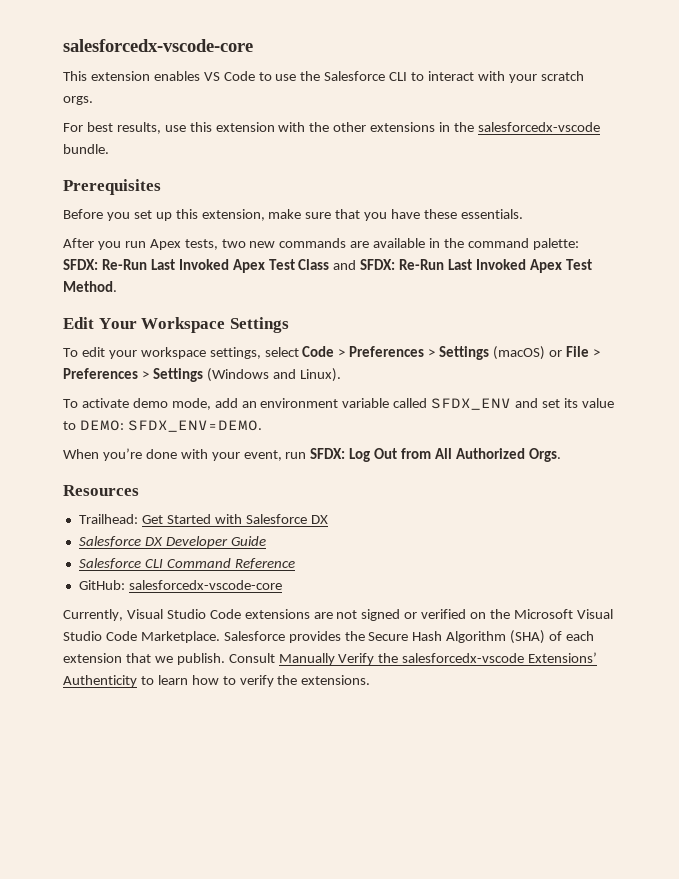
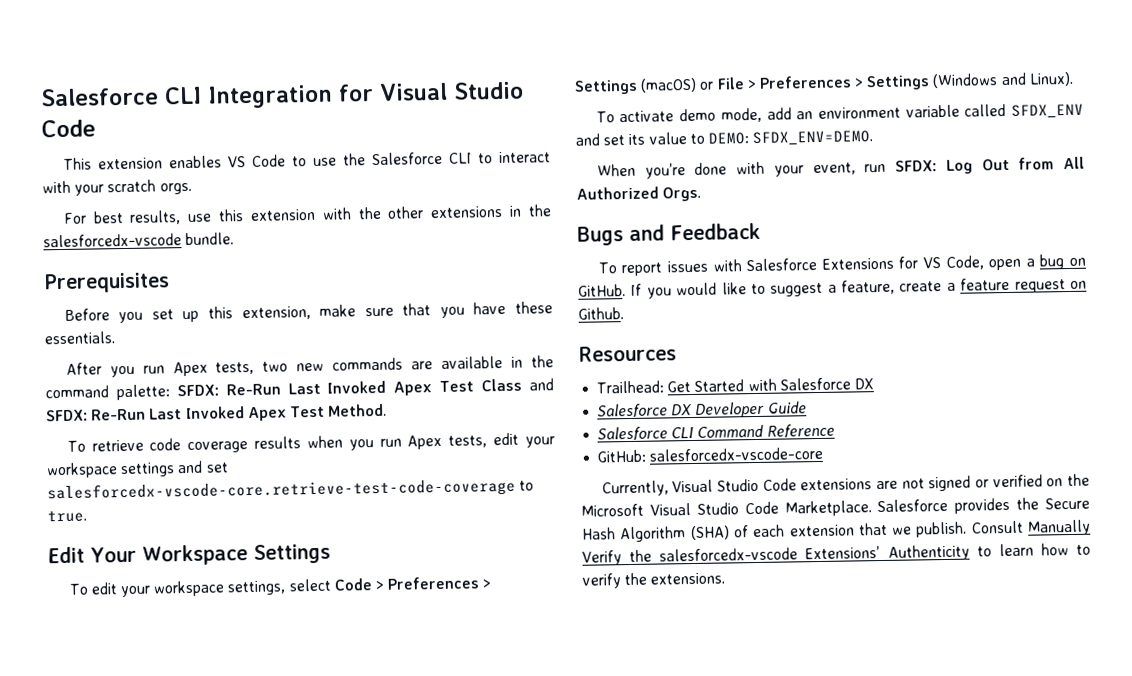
[63,39,253,52] salesforcedx-vscode-core -> [40,81,524,109] [41,119,96,138] Salesforce CLI Integration for Visual Studio Code
(117, 286) none -> [66,432,555,454] [46,460,229,479] [47,477,535,503] [47,510,87,523] // To retrieve code coverage results when you run Apex tests, edit your workspace settings and set salesforcedx-vscode-core.retrieve-test-code-coverage to true.
(561, 455) none -> [577,222,761,246] [597,254,1086,277] [578,277,1087,299] [578,307,624,320] // Bugs and Feedback // To report issues with Salesforce Extensions for VS Code, open a bug on GitHub. If you would like to suggest a feature, create a feature request on Github.

